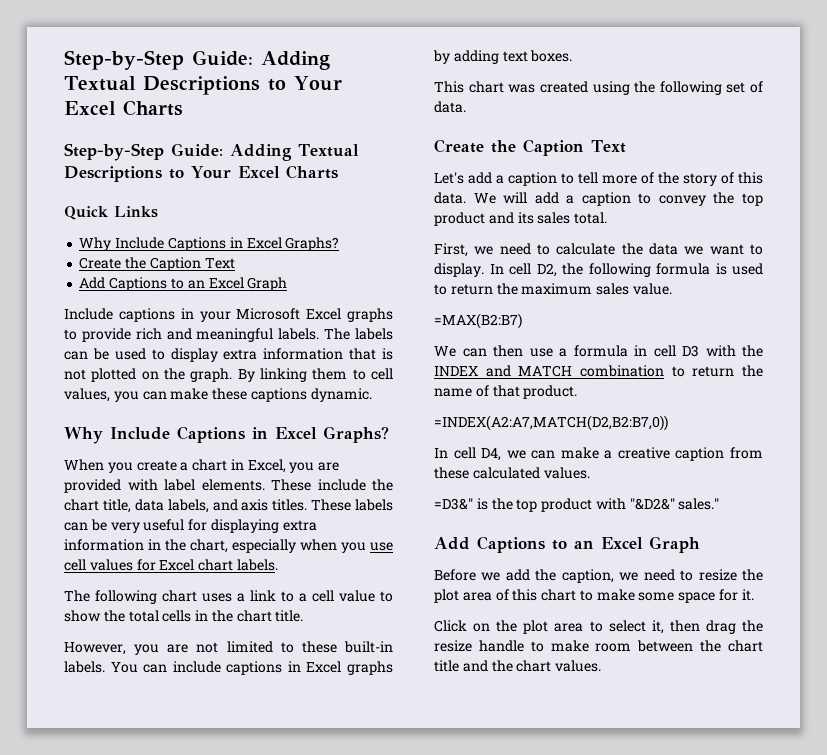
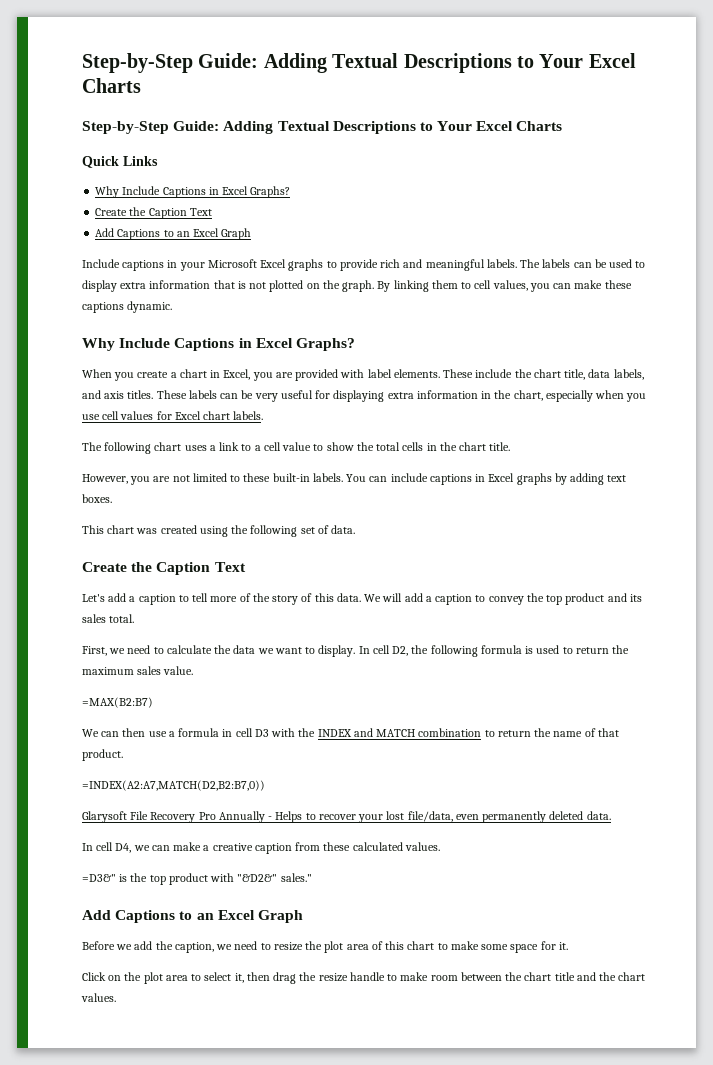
(668, 423) none -> [82,811,611,823] // Glarysoft File Recovery Pro Annually - Helps to recover your lost file/data, even permanently deleted data.

